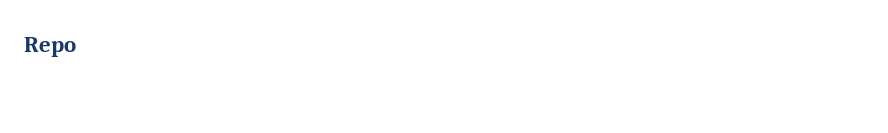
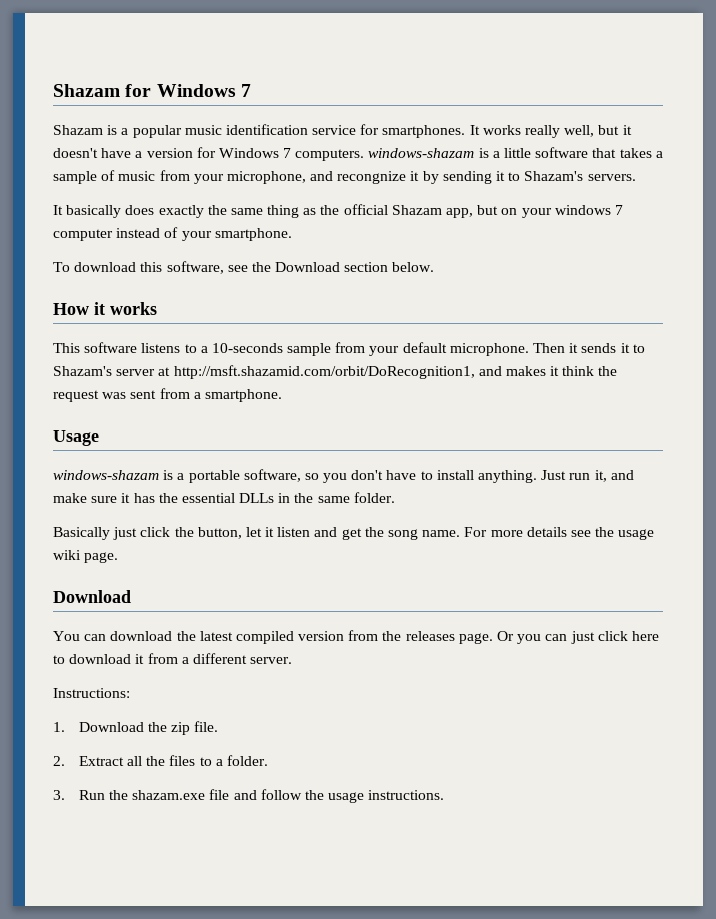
[24,37,76,57] Repo -> [53,84,251,97] [53,124,632,138] [53,147,663,161] [53,170,636,184] [53,204,623,218] [53,227,292,241] [53,261,435,274] [53,302,157,315] [53,342,645,356] [53,365,618,379] [53,388,282,402] [53,430,99,446] [53,469,634,483] [53,492,395,503] [53,527,655,540] [53,550,119,563] [53,590,131,603] [53,630,659,644] [53,653,293,664] [53,688,130,698] [53,721,219,735] [53,755,268,766] [53,789,445,803] Shazam for Windows 7 // Shazam is a popular music identification service for smartphones. It works really well, but it doesn't have a version for Windows 7 computers. windows-shazam is a little software that takes a sample of music from your microphone, and recongnize it by sending it to Shazam's servers. // It basically does exactly the same thing as the official Shazam app, but on your windows 7 computer instead of your smartphone. // To download this software, see the Download section below. // How it works // This software listens to a 10-seconds sample from your default microphone. Then it sends it to Shazam's server at http://msft.shazamid.com/orbit/DoRecognition1, and makes it think the request was sent from a smartphone. // Usage // windows-shazam is a portable software, so you don't have to install anything. Just run it, and make sure it has the essential DLLs in the same folder. // Basically just click the button, let it listen and get the song name. For more details see the usage wiki page. // Download // You can download the latest compiled version from the releases page. Or you can just click here to download it from a different server. // Instructions: // 1. Download the zip file. // 2. Extract all the files to a folder. // 3. Run the shazam.exe file and follow the usage instructions.

